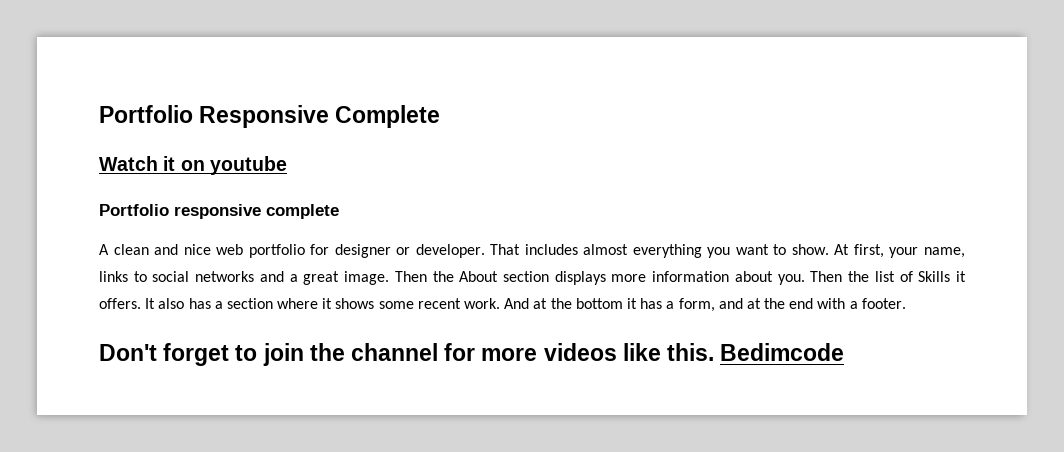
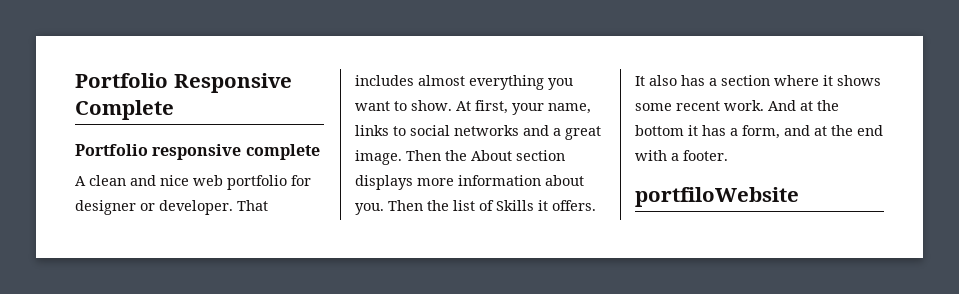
[99,156,287,175] // Watch it on youtube -> (174, 110) none
[99,343,845,366] Don't forget to join the channel for more videos like this. Bedimcode -> [635,187,799,207] portfiloWebsite

